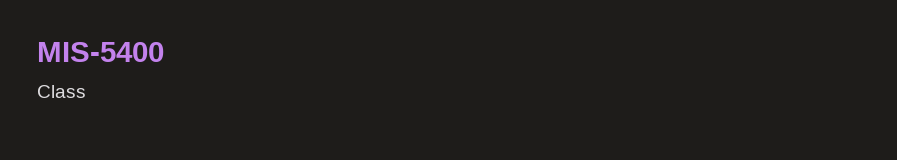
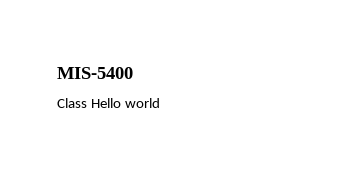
(86, 91) none -> [90,98,160,108] Hello world

